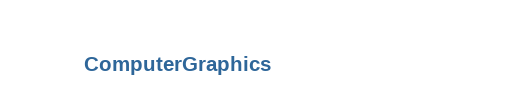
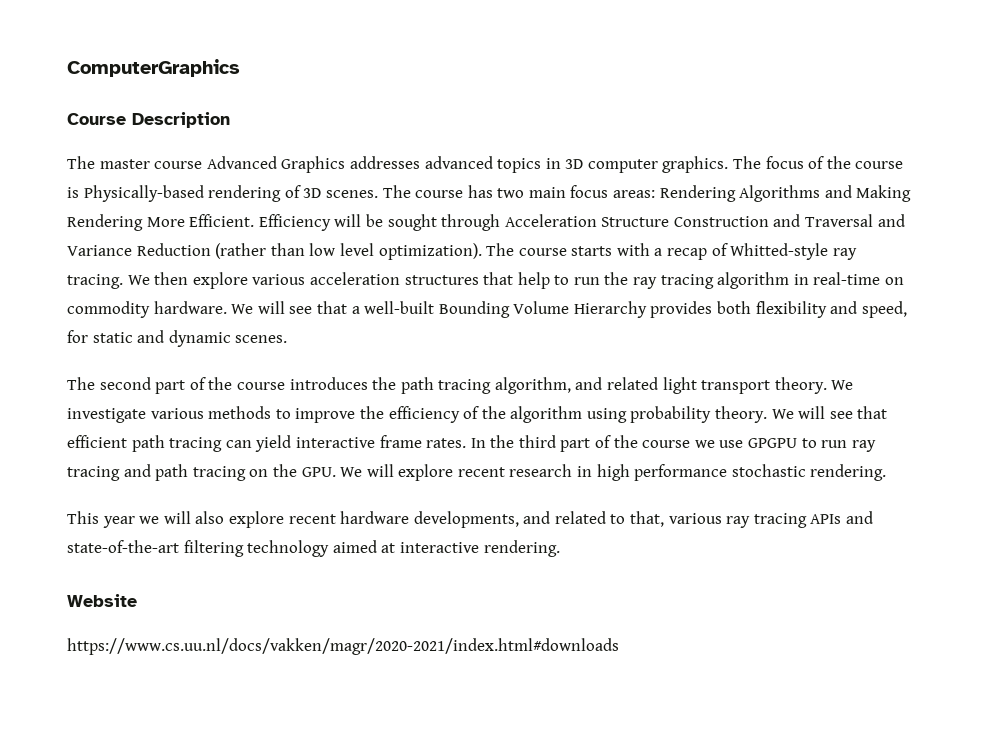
(271, 65) none -> [67,112,230,128] [67,156,904,173] [67,185,912,202] [67,214,905,231] [67,243,857,260] [67,272,905,289] [67,301,907,318] [67,330,288,347] [67,377,854,394] [67,406,888,423] [67,435,876,452] [67,464,887,481] [67,511,874,528] [67,540,560,557] [67,594,137,607] [67,638,619,655] // Course Description // The master course Advanced Graphics addresses advanced topics in 3D computer graphics. The focus of the course is Physically-based rendering of 3D scenes. The course has two main focus areas: Rendering Algorithms and Making Rendering More Efficient. Efficiency will be sought through Acceleration Structure Construction and Traversal and Variance Reduction (rather than low level optimization). The course starts with a recap of Whitted-style ray tracing. We then explore various acceleration structures that help to run the ray tracing algorithm in real-time on commodity hardware. We will see that a well-built Bounding Volume Hierarchy provides both flexibility and speed, for static and dynamic scenes. // The second part of the course introduces the path tracing algorithm, and related light transport theory. We investigate various methods to improve the efficiency of the algorithm using probability theory. We will see that efficient path tracing can yield interactive frame rates. In the third part of the course we use GPGPU to run ray tracing and path tracing on the GPU. We will explore recent research in high performance stochastic rendering. // This year we will also explore recent hardware developments, and related to that, various ray tracing APIs and state-of-the-art filtering technology aimed at interactive rendering. // Website // https://www.cs.uu.nl/docs/vakken/magr/2020-2021/index.html#downloads

